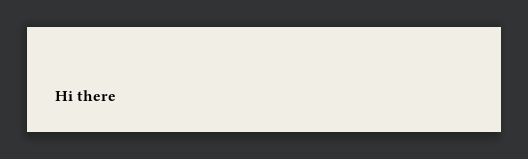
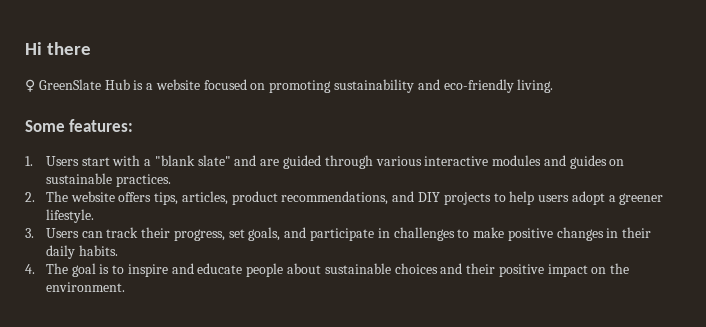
(117, 95) none -> [25,79,554,93] [25,119,134,132] [25,155,625,169] [45,173,171,187] [25,191,664,205] [45,209,94,223] [25,227,652,241] [45,245,118,259] [25,263,630,277] [45,282,125,292] // ♀ GreenSlate Hub is a website focused on promoting sustainability and eco-friendly living. // Some features: // 1. Users start with a "blank slate" and are guided through various interactive modules and guides on sustainable practices. // 2. The website offers tips, articles, product recommendations, and DIY projects to help users adopt a greener lifestyle. // 3. Users can track their progress, set goals, and participate in challenges to make positive changes in their daily habits. // 4. The goal is to inspire and educate people about sustainable choices and their positive impact on the environment.

